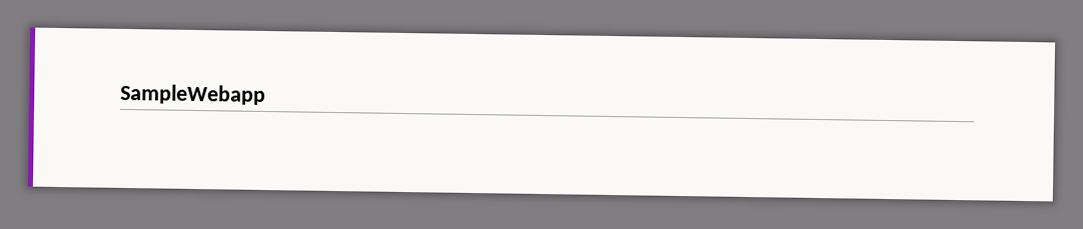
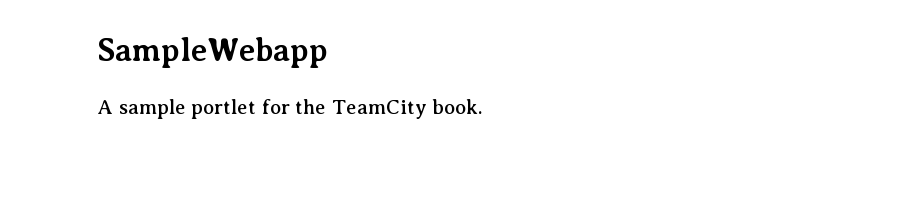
(266, 94) none -> [97,99,483,119] // A sample portlet for the TeamCity book.

